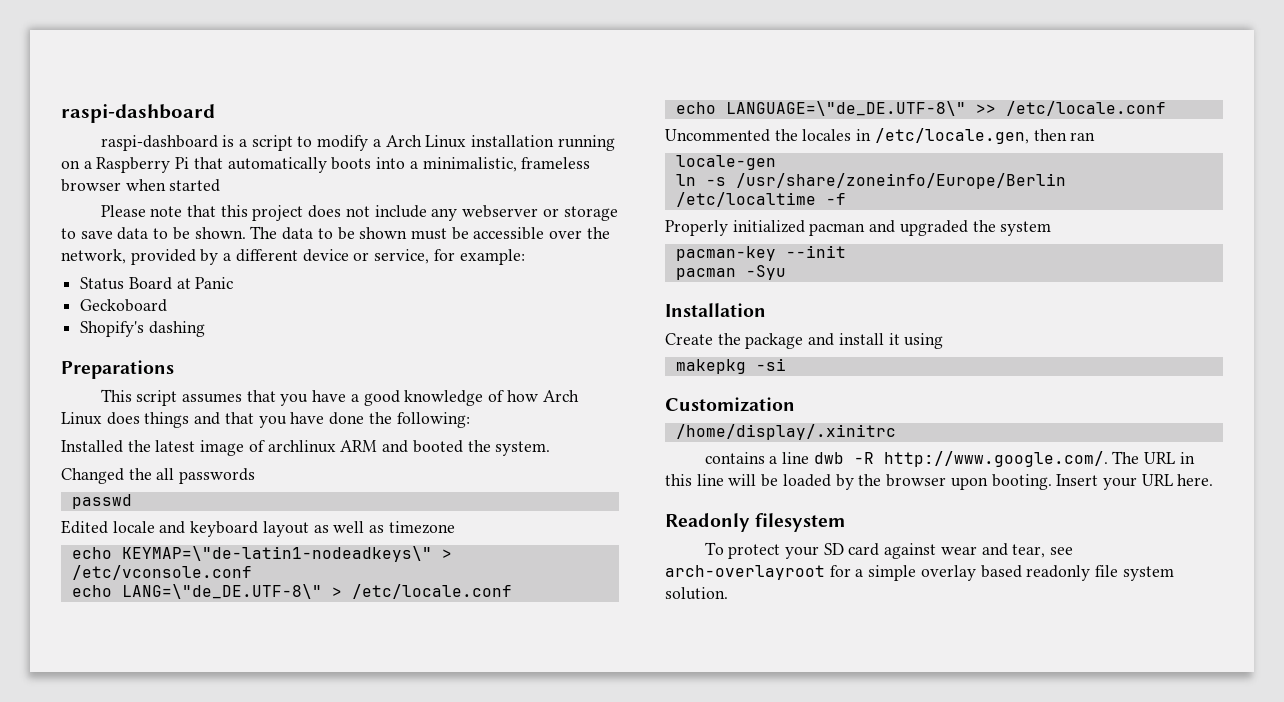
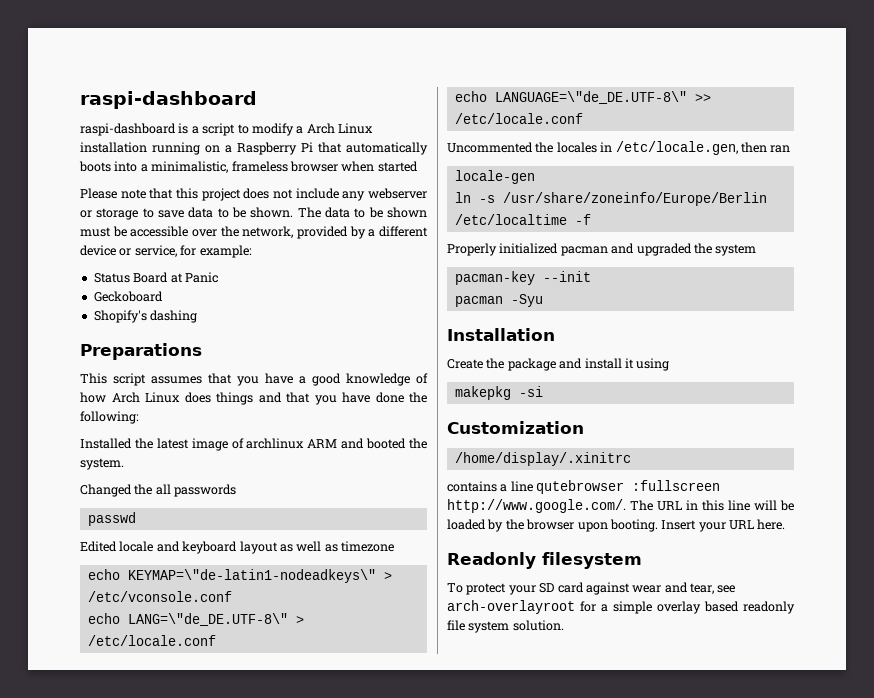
[813,452,874,464] dwb -R -> [536,480,721,494] qutebrowser :fullscreen

